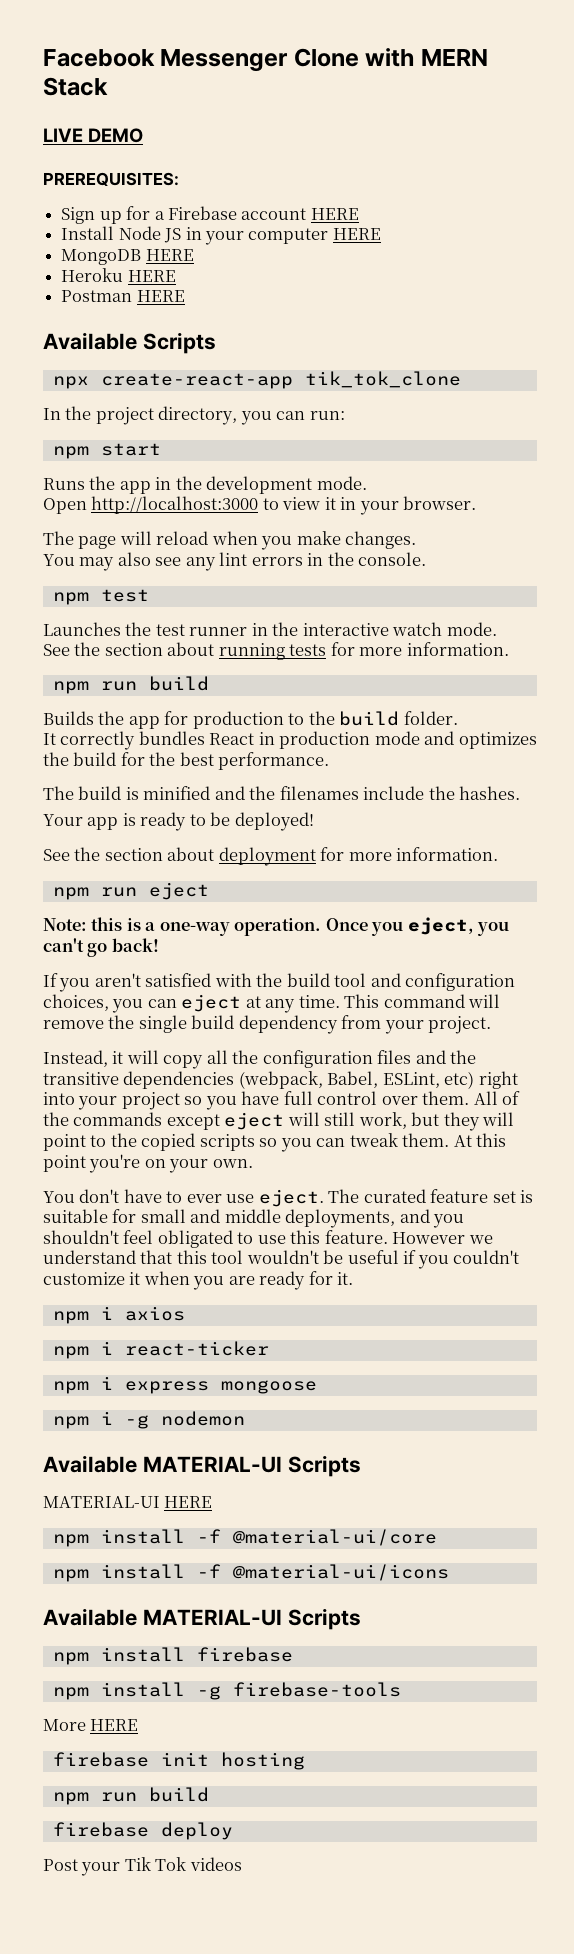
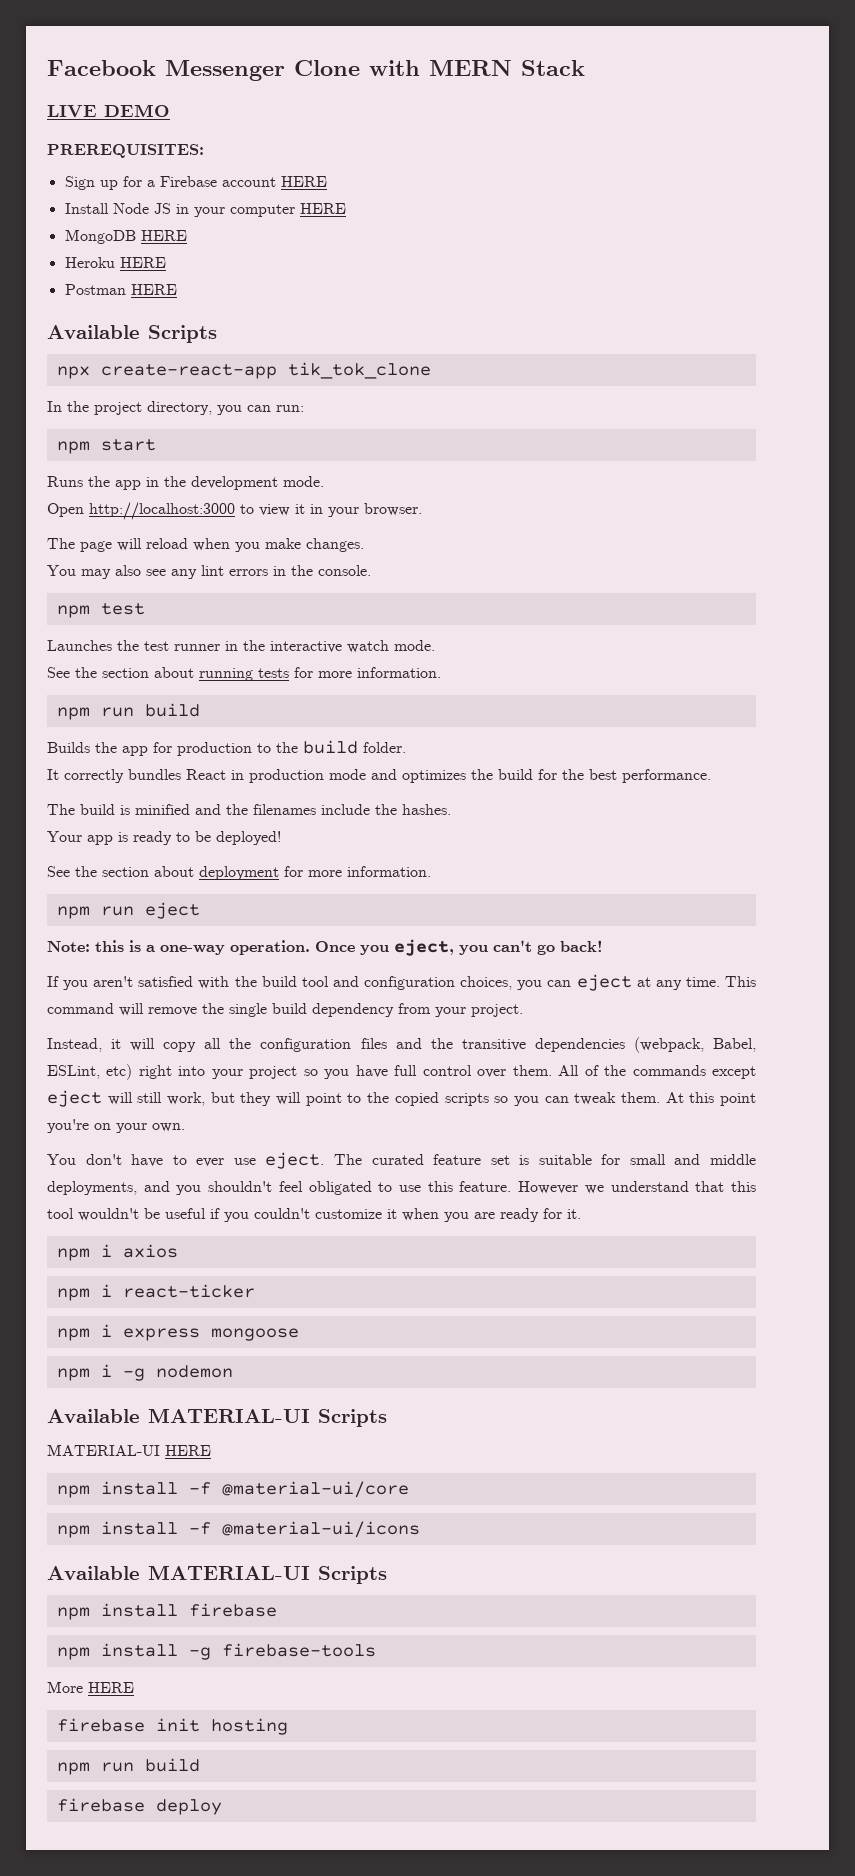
[43,1857,242,1876] // Post your Tik Tok videos -> (222, 1807) none

